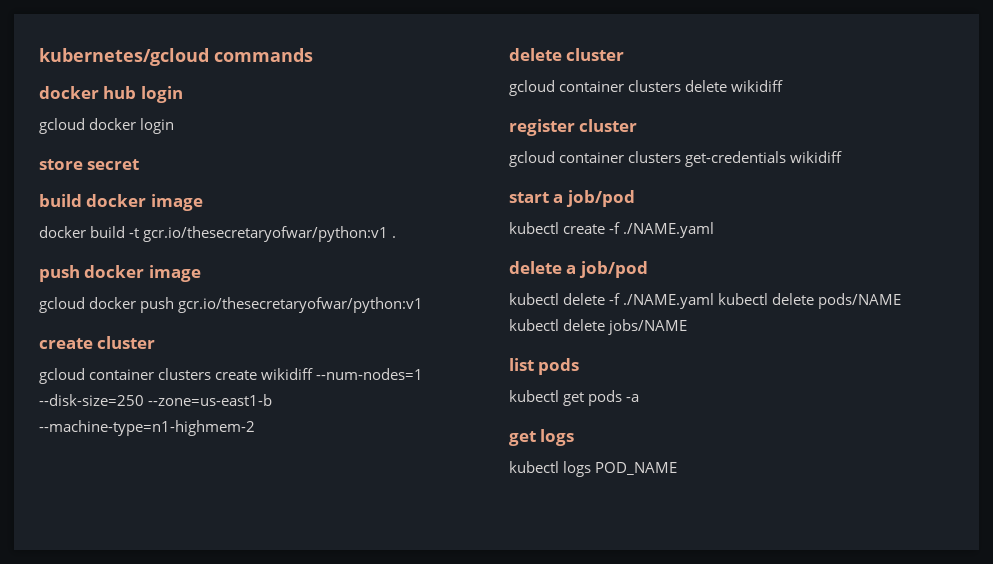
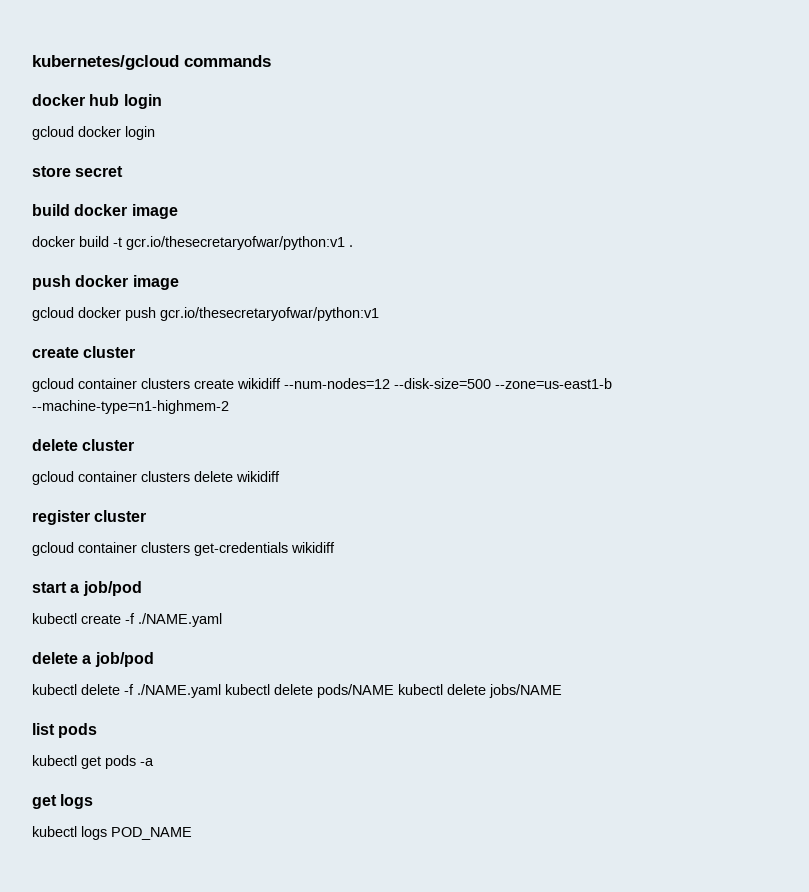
[316,368,424,380] [39,394,144,406] --num-nodes=1 --disk-size=250 -> [284,378,491,389] --num-nodes=12 --disk-size=500

